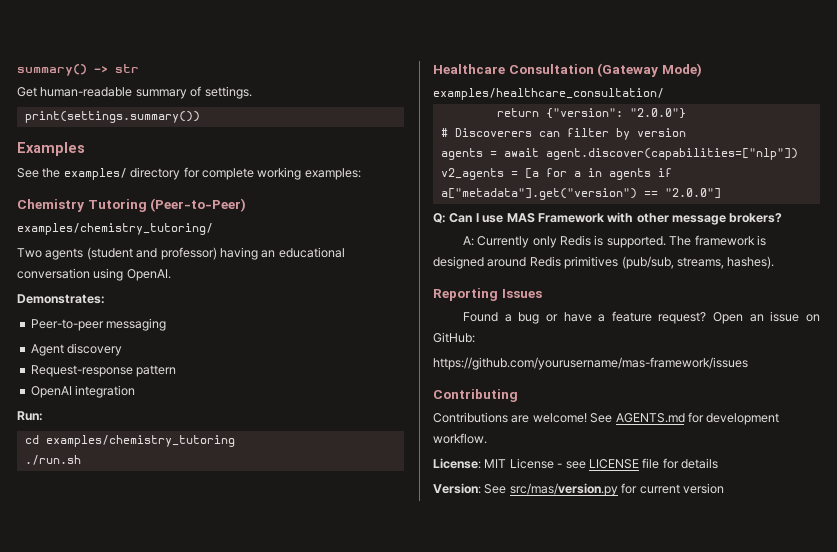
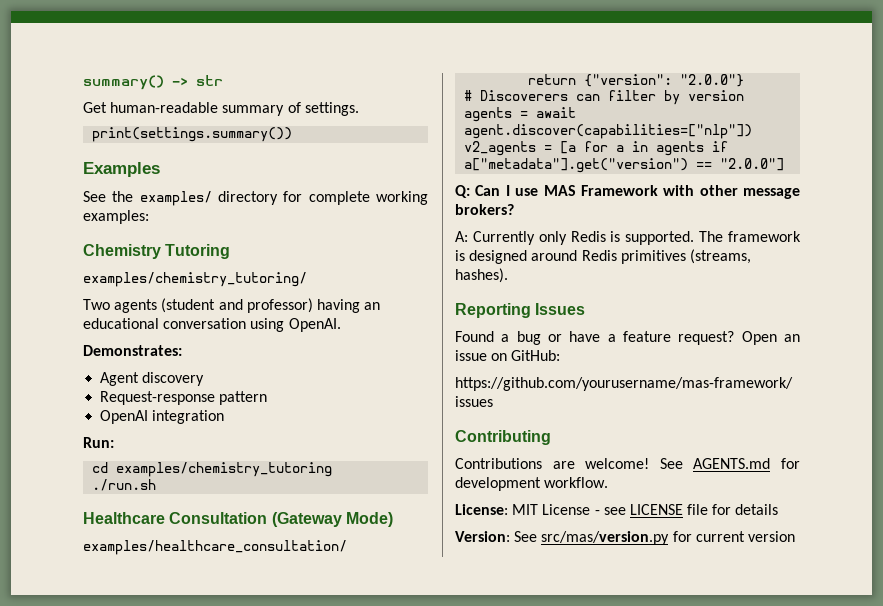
[150,198,247,212] (Peer-to-Peer) -> (231, 251) none
[30,318,167,331] // Peer-to-peer messaging -> (182, 350) none
[621,256,724,269] (pub/sub, streams, -> [689,249,751,264] (streams,

